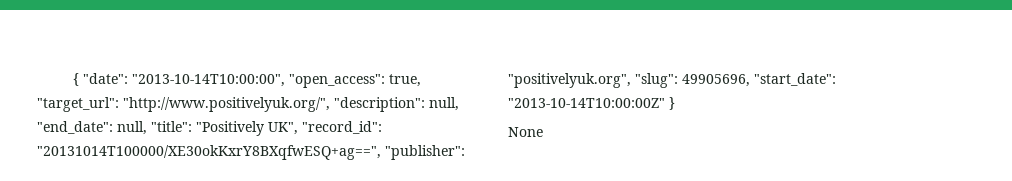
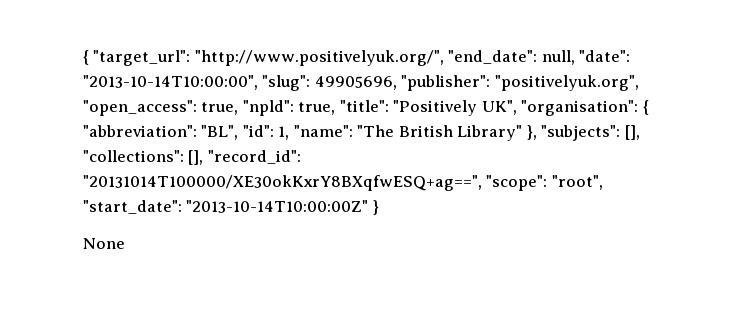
[73,73,422,88] [37,97,459,112] [37,121,382,136] [37,145,465,160] [508,73,750,88] { "date": "2013-10-14T10:00:00", "open_access": true, "target_url": "http://www.positivelyuk.org/", "description": null, "end_date": null, "title": "Positively UK", "record_id": "20131014T100000/XE30okKxrY8BXqfwESQ+ag==", "publisher": "positivelyuk.org", "slug": 49905696, -> [83,50,631,66] [83,75,639,91] [83,100,649,116] [83,125,640,141] [83,150,301,165] [83,175,603,191] { "target_url": "http://www.positivelyuk.org/", "end_date": null, "date": "2013-10-14T10:00:00", "slug": 49905696, "publisher": "positivelyuk.org", "open_access": true, "npld": true, "title": "Positively UK", "organisation": { "abbreviation": "BL", "id": 1, "name": "The British Library" }, "subjects": [], "collections": [], "record_id": "20131014T100000/XE30okKxrY8BXqfwESQ+ag==", "scope": "root",

